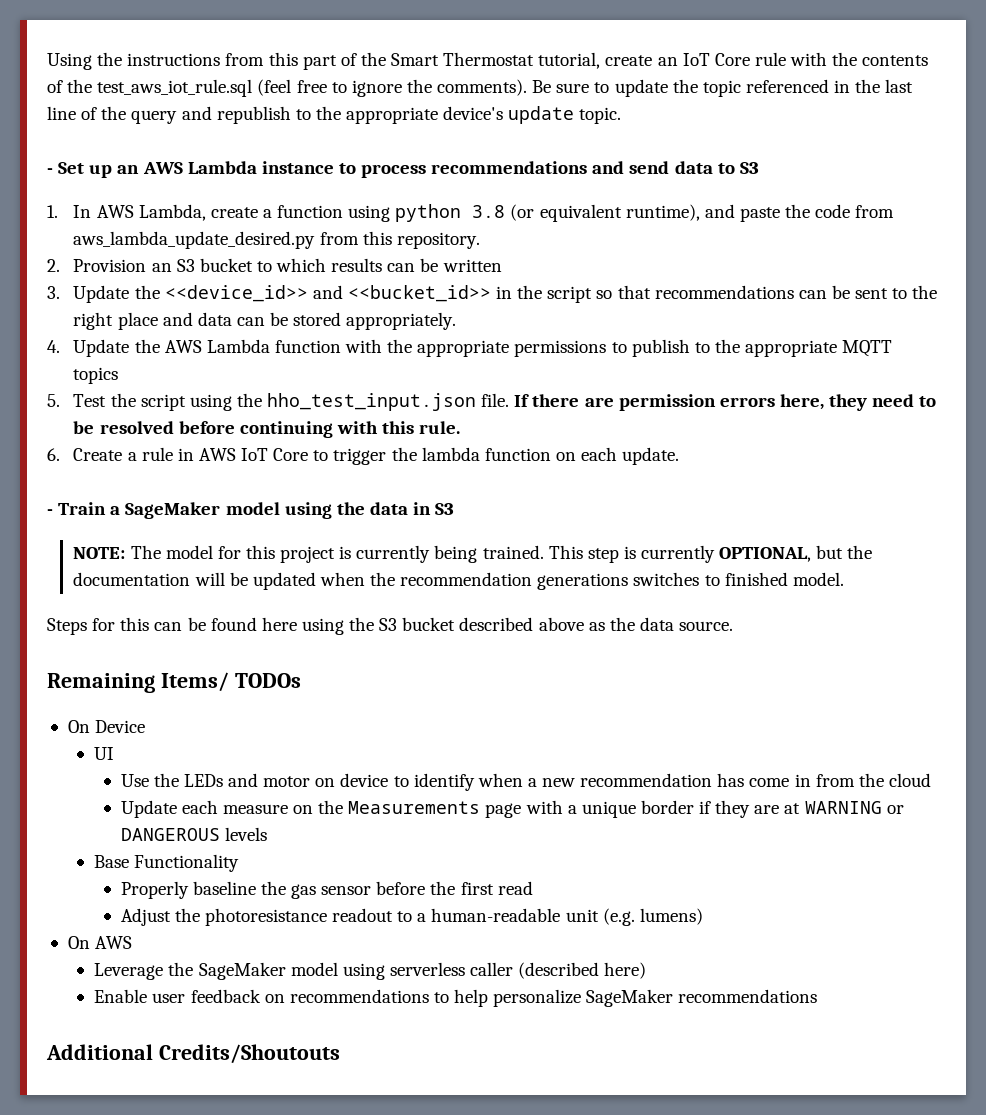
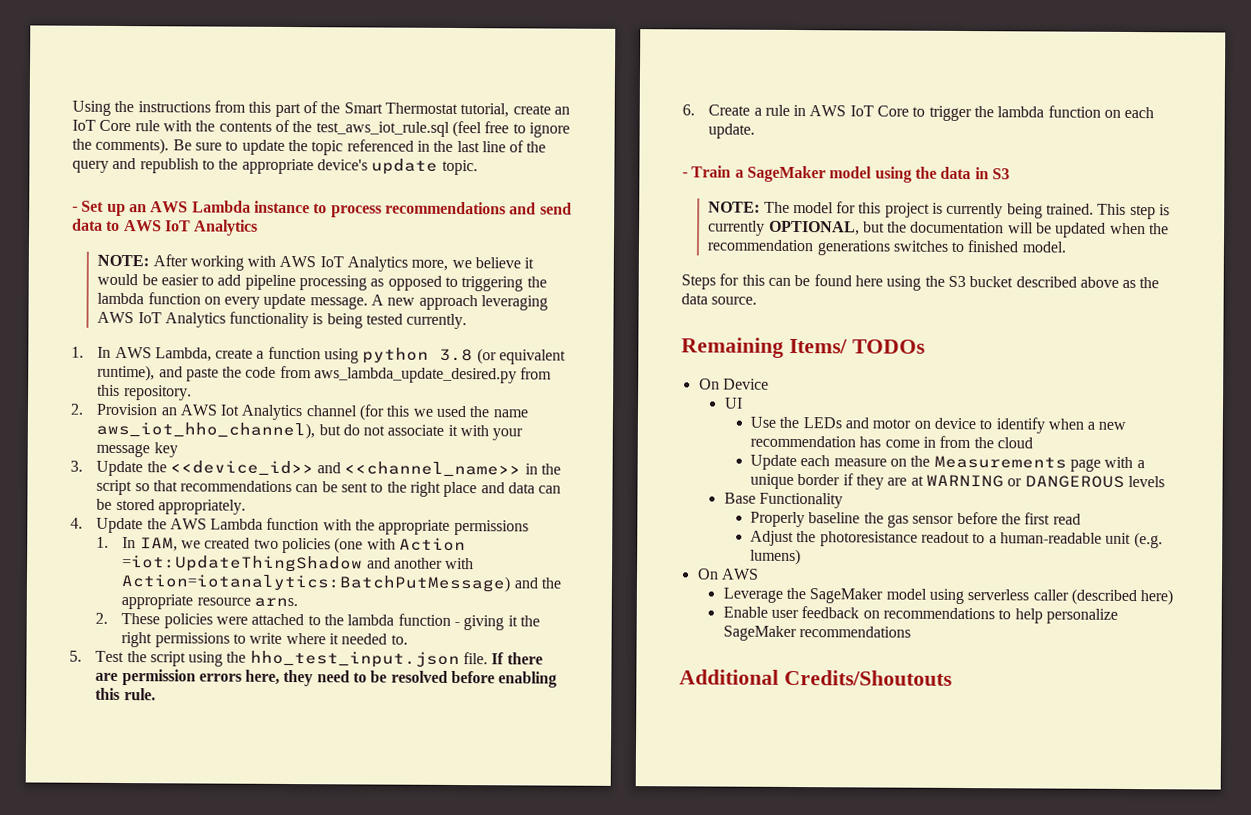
[739,162,759,174] S3 -> [123,219,259,236] [97,254,535,272] [97,273,547,292] [97,292,549,311] [97,311,468,330] AWS IoT Analytics // NOTE: After working with AWS IoT Analytics more, we believe it would be easier to add pipeline processing as opposed to triggering the lambda function on every update message. A new approach leveraging AWS IoT Analytics functionality is being tested currently.
[176,258,502,272] S3 bucket to which results can be written -> [179,404,528,421] [96,421,524,441] [96,442,178,458] AWS Iot Analytics channel (for this we used the name aws_iot_hho_channel), but do not associate it with your message key
[347,285,491,302] <<bucket_id>> -> [344,461,522,478] <<channel_name>>
[611,339,893,357] [73,367,119,384] to publish to the appropriate MQTT topics -> [96,536,466,554] [122,555,475,573] [121,574,562,593] [121,594,299,610] [95,612,540,631] [121,632,408,648] // 1. In IAM, we created two policies (one with Action =iot:UpdateThingShadow and another with Action=iotanalytics:BatchPutMessage) and the appropriate resource arns. // 2. These policies were attached to the lambda function - giving it the right permissions to write where it needed to.
[239,421,378,438] continuing with -> [498,671,558,688] enabling

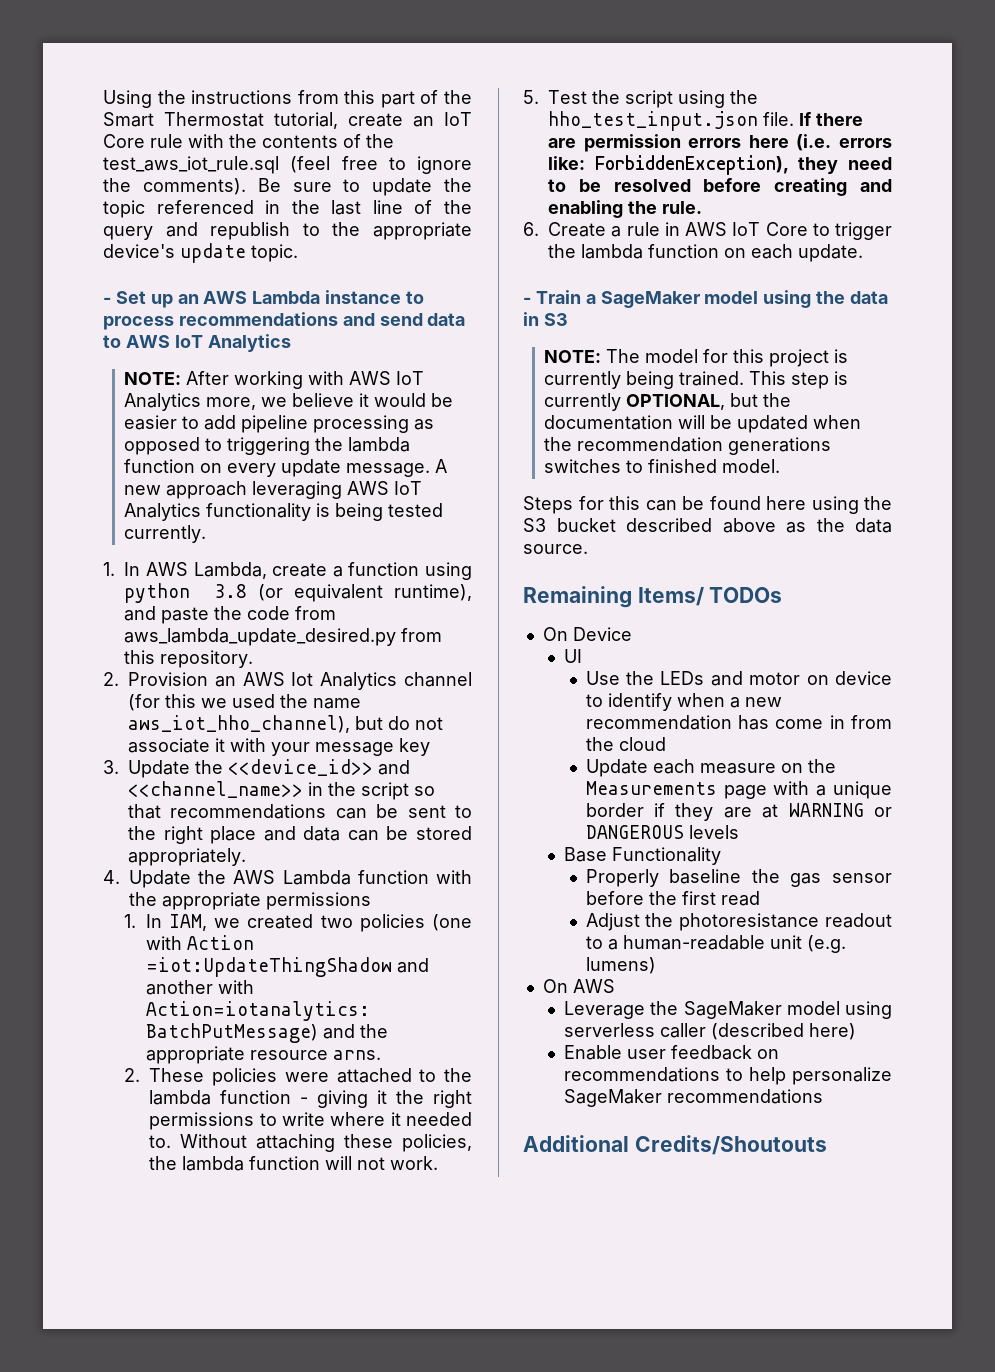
(408, 639) none -> [180,1134,472,1152] [149,1156,439,1171] Without attaching these policies, the lambda function will not work.
[245,669,281,685] here, -> [748,134,892,151] [548,155,789,175] here (i.e. errors like: ForbiddenException),
[498,671,558,688] [95,687,121,701] enabling this -> [774,178,892,196] [548,200,657,218] creating and enabling the

